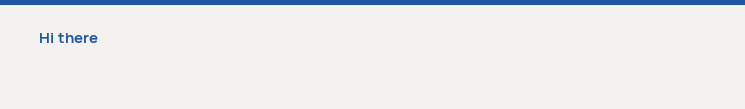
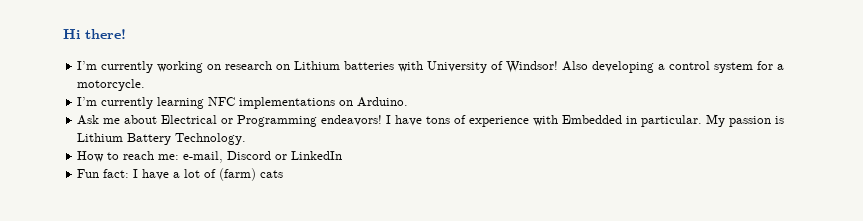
[58,33,99,43] there -> [85,29,126,39] [77,61,785,73] [77,79,146,91] [77,97,409,109] [77,114,785,127] [77,133,247,145] [77,151,343,163] [77,168,284,181] there! // I’m currently working on research on Lithium batteries with University of Windsor! Also developing a control system for a motorcycle. // I’m currently learning NFC implementations on Arduino. // Ask me about Electrical or Programming endeavors! I have tons of experience with Embedded in particular. My passion is Lithium Battery Technology. // How to reach me: e-mail, Discord or LinkedIn // Fun fact: I have a lot of (farm) cats

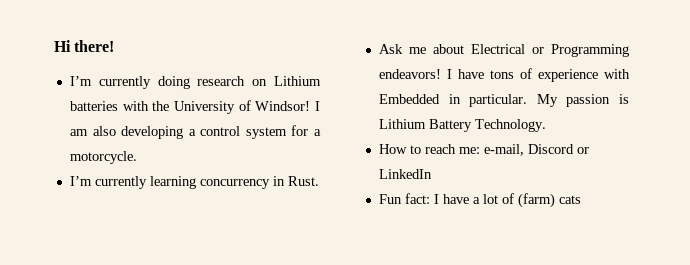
[157,61,222,73] working on -> [157,76,190,89] doing
(424, 66) none -> [152,101,170,111] the
[562,61,589,71] Also -> [315,101,321,111] [69,126,116,136] I am also
[208,97,409,109] NFC implementations on Arduino. -> [199,176,319,189] concurrency in Rust.

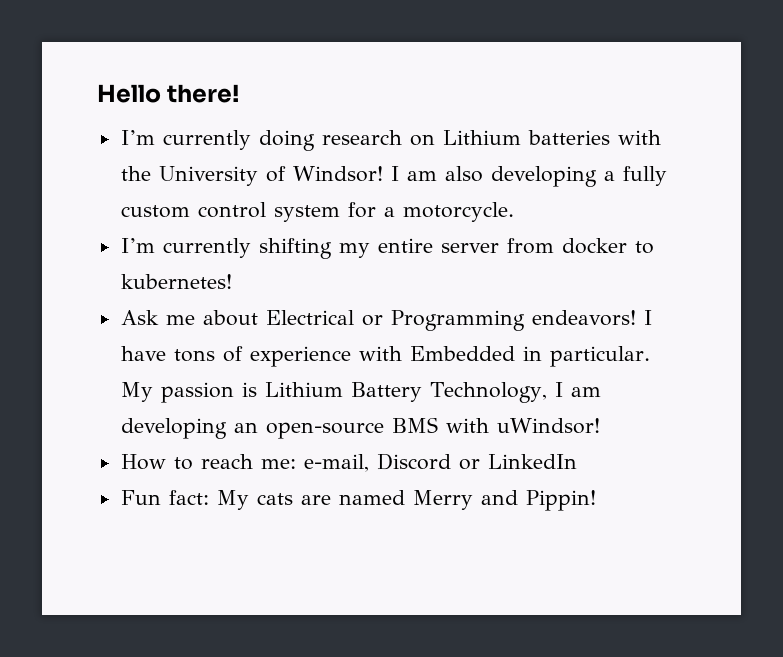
[54,40,71,52] Hi -> [97,84,161,103] Hello
(196, 132) none -> [622,166,667,186] [120,205,190,218] fully custom
[149,176,319,189] learning concurrency in Rust. -> [258,238,654,259] [120,274,232,289] shifting my entire server from docker to kubernetes!
[474,119,546,132] Technology. -> [429,382,601,403] [120,417,600,439] Technology, I am developing an open-source BMS with uWindsor!
[433,193,581,208] I have a lot of (farm) cats -> [216,490,596,511] My cats are named Merry and Pippin!

